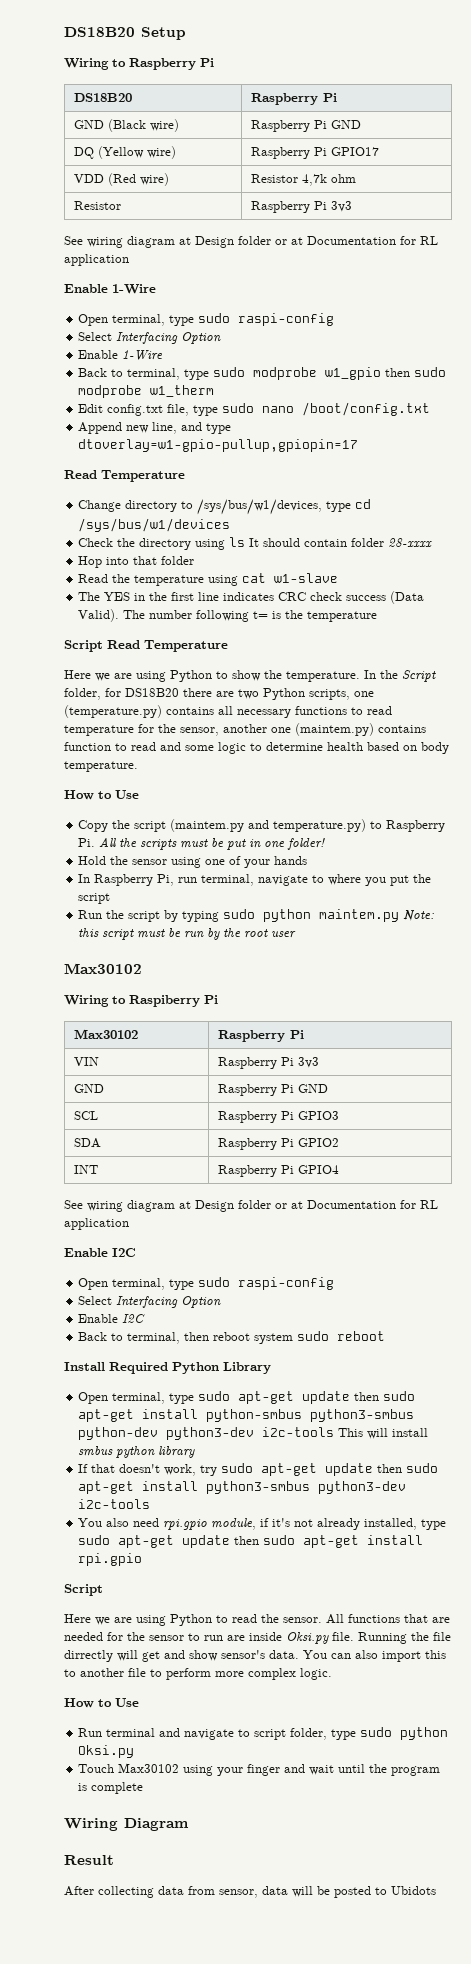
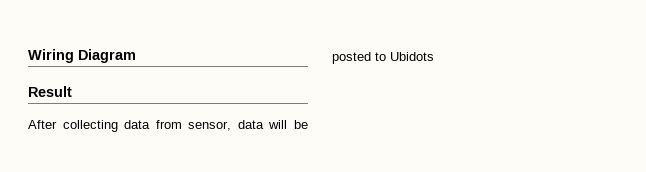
[64,27,186,40] [64,58,214,70] [73,93,132,102] [250,93,337,105] [73,119,179,132] [250,120,361,132] [73,146,176,159] [250,147,379,159] [73,173,169,186] [250,174,356,186] [73,201,121,210] [250,201,352,213] [64,236,438,248] [64,254,129,266] [64,284,156,294] [78,313,335,326] [78,332,222,344] [78,350,164,361] [78,367,447,380] [78,385,215,398] [78,402,431,416] [78,422,232,434] [78,439,359,452] [64,470,185,482] [78,499,372,515] [78,518,231,532] [78,537,433,550] [78,556,195,568] [78,573,339,586] [78,591,425,604] [78,609,378,622] [64,640,228,652] [64,670,436,682] [64,688,374,700] [64,705,392,718] [64,723,426,736] [64,742,449,754] [64,761,138,772] [64,790,139,800] [78,819,446,832] [78,837,326,850] [78,856,308,868] [78,874,432,886] [78,893,111,904] [78,909,435,922] [78,928,297,940] [64,963,142,974] [64,995,218,1007] [73,1029,138,1039] [217,1030,304,1042] [73,1057,99,1066] [217,1057,319,1069] [73,1084,104,1093] [217,1084,328,1096] [73,1111,98,1120] [217,1111,339,1123] [73,1138,101,1148] [217,1138,339,1150] [73,1165,98,1174] [217,1165,339,1177] [64,1200,438,1212] [64,1218,129,1230] [64,1248,136,1257] [78,1277,335,1290] [78,1296,222,1308] [78,1314,146,1323] [78,1331,386,1344] [64,1362,271,1374] [78,1391,416,1404] [78,1409,415,1422] [78,1427,429,1440] [78,1446,196,1458] [78,1463,439,1476] [78,1481,407,1494] [78,1499,151,1509] [78,1518,447,1530] [78,1535,424,1548] [78,1553,143,1566] [64,1584,103,1596] [64,1614,450,1626] [64,1632,451,1644] [64,1650,446,1662] [64,1668,332,1680] [64,1698,139,1708] [78,1727,449,1740] [78,1745,135,1758] [78,1763,441,1776] [78,1782,144,1794] DS18B20 Setup // Wiring to Raspberry Pi // DS18B20 | Raspberry Pi // GND (Black wire) | Raspberry Pi GND // DQ (Yellow wire) | Raspberry Pi GPIO17 // VDD (Red wire) | Resistor 4,7k ohm // Resistor | Raspberry Pi 3v3 // See wiring diagram at Design folder or at Documentation for RL application // Enable 1-Wire // Open terminal, type sudo raspi-config // Select Interfacing Option // Enable 1-Wire // Back to terminal, type sudo modprobe w1_gpio then sudo modprobe w1_therm // Edit config.txt file, type sudo nano /boot/config.txt // Append new line, and type dtoverlay=w1-gpio-pullup,gpiopin=17 // Read Temperature // Change directory to /sys/bus/w1/devices, type cd /sys/bus/w1/devices // Check the directory using ls It should contain folder 28-xxxx // Hop into that folder // Read the temperature using cat w1-slave // The YES in the first line indicates CRC check success (Data Valid). The number following t= is the temperature // Script Read Temperature // Here we are using Python to show the temperature. In the Script folder, for DS18B20 there are two Python scripts, one (temperature.py) contains all necessary functions to read temperature for the sensor, another one (maintem.py) contains function to read and some logic to determine health based on body temperature. // How to Use // Copy the script (maintem.py and temperature.py) to Raspberry Pi. All the scripts must be put in one folder! // Hold the sensor using one of your hands // In Raspberry Pi, run terminal, navigate to where you put the script // Run the script by typing sudo python maintem.py Note: this script must be run by the root user // Max30102 // Wiring to Raspiberry Pi // Max30102 | Raspberry Pi // VIN | Raspberry Pi 3v3 // GND | Raspberry Pi GND // SCL | Raspberry Pi GPIO3 // SDA | Raspberry Pi GPIO2 // INT | Raspberry Pi GPIO4 // See wiring diagram at Design folder or at Documentation for RL application // Enable I2C // Open terminal, type sudo raspi-config // Select Interfacing Option // Enable I2C // Back to terminal, then reboot system sudo reboot // Install Required Python Library // Open terminal, type sudo apt-get update then sudo apt-get install python-smbus python3-smbus python-dev python3-dev i2c-tools This will install smbus python library // If that doesn't work, try sudo apt-get update then sudo apt-get install python3-smbus python3-dev i2c-tools // You also need rpi.gpio module, if it's not already installed, type sudo apt-get update then sudo apt-get install rpi.gpio // Script // Here we are using Python to read the sensor. All functions that are needed for the sensor to run are inside Oksi.py file. Running the file dirrectly will get and show sensor's data. You can also import this to another file to perform more complex logic. // How to Use // Run terminal and navigate to script folder, type sudo python Oksi.py // Touch Max30102 using your finger and wait until the program is complete // -> (28, 56) none

